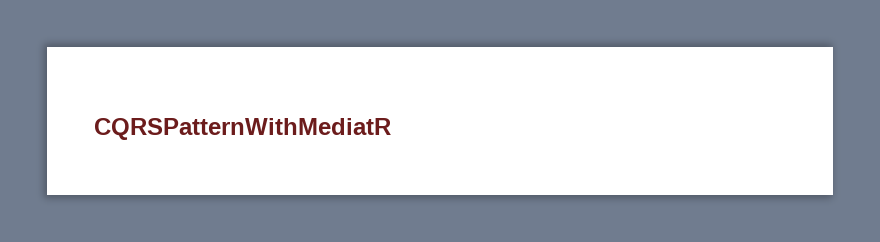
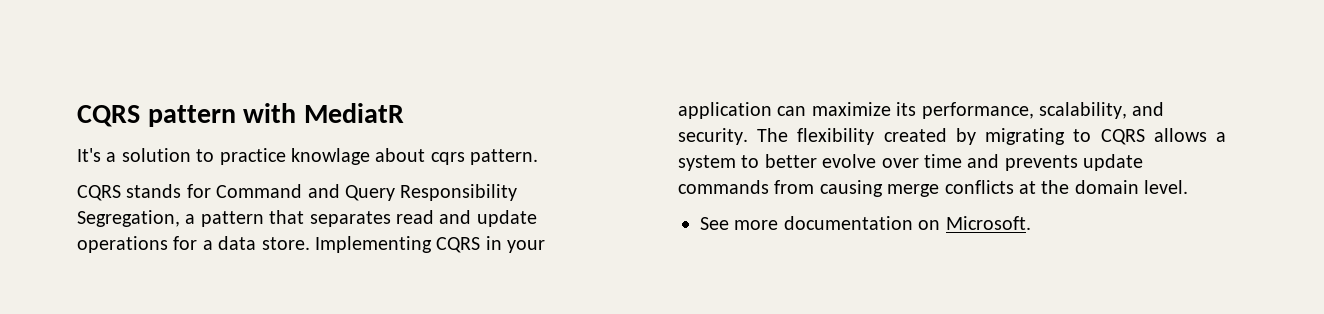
[94,118,391,140] CQRSPatternWithMediatR -> [77,103,404,127] [77,148,539,165] [77,184,518,201] [77,210,537,227] [77,236,546,253] [678,102,1165,119] [678,128,1226,145] [678,154,1144,171] [678,180,1189,197] [700,216,1031,230] CQRS pattern with MediatR // It's a solution to practice knowlage about cqrs pattern. // CQRS stands for Command and Query Responsibility Segregation, a pattern that separates read and update operations for a data store. Implementing CQRS in your application can maximize its performance, scalability, and security. The flexibility created by migrating to CQRS allows a system to better evolve over time and prevents update commands from causing merge conflicts at the domain level. // See more documentation on Microsoft.

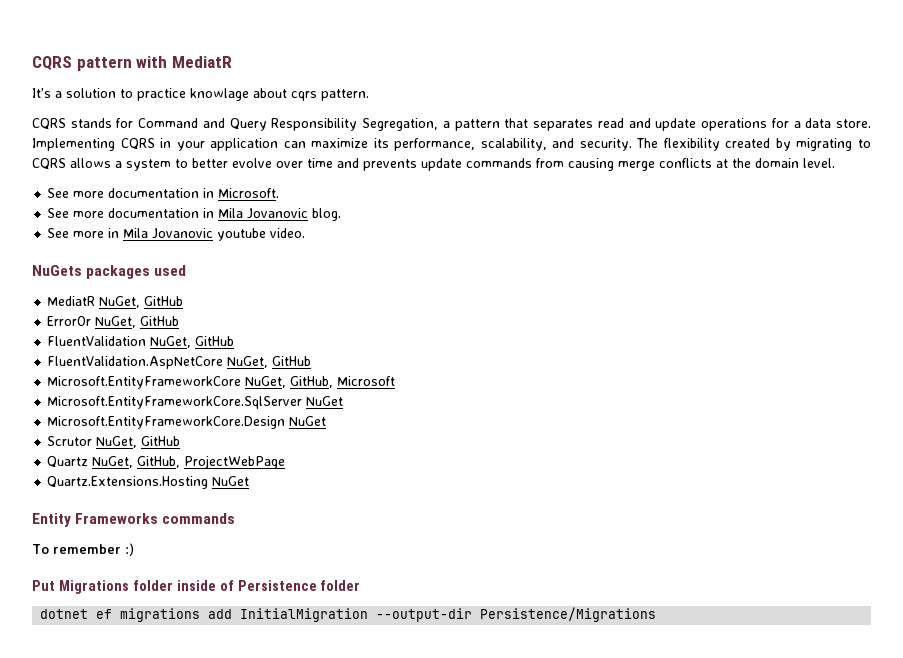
[918,220,941,230] on -> [203,188,215,198] in
(1031, 223) none -> [47,208,342,221] [47,228,306,241] [32,265,187,279] [47,296,184,308] [47,316,180,328] [47,336,235,348] [47,356,312,369] [47,376,396,389] [47,396,344,409] [47,416,327,429] [47,436,181,448] [47,455,286,469] [47,476,250,489] [32,513,236,527] [32,543,134,556] [32,580,361,594] [40,607,657,622] // See more documentation in Mila Jovanovic blog. // See more in Mila Jovanovic youtube video. // NuGets packages used // MediatR NuGet, GitHub // ErrorOr NuGet, GitHub // FluentValidation NuGet, GitHub // FluentValidation.AspNetCore NuGet, GitHub // Microsoft.EntityFrameworkCore NuGet, GitHub, Microsoft // Microsoft.EntityFrameworkCore.SqlServer NuGet // Microsoft.EntityFrameworkCore.Design NuGet // Scrutor NuGet, GitHub // Quartz NuGet, GitHub, ProjectWebPage // Quartz.Extensions.Hosting NuGet // Entity Frameworks commands // To remember :) // Put Migrations folder inside of Persistence folder // dotnet ef migrations add InitialMigration --output-dir Persistence/Migrations

